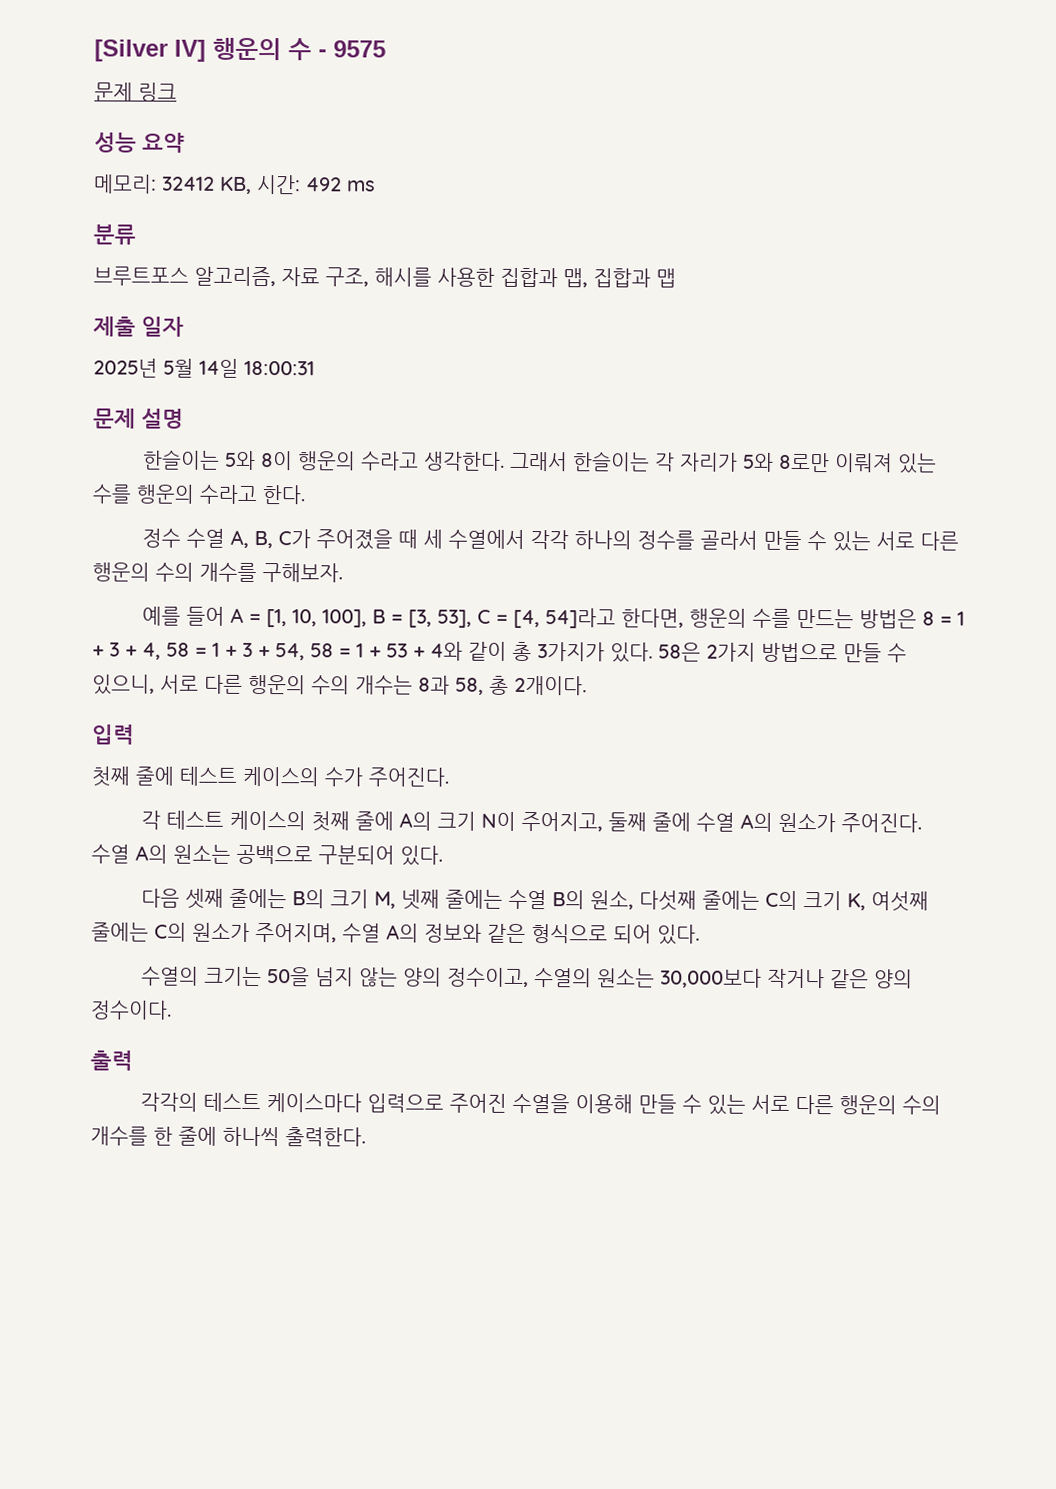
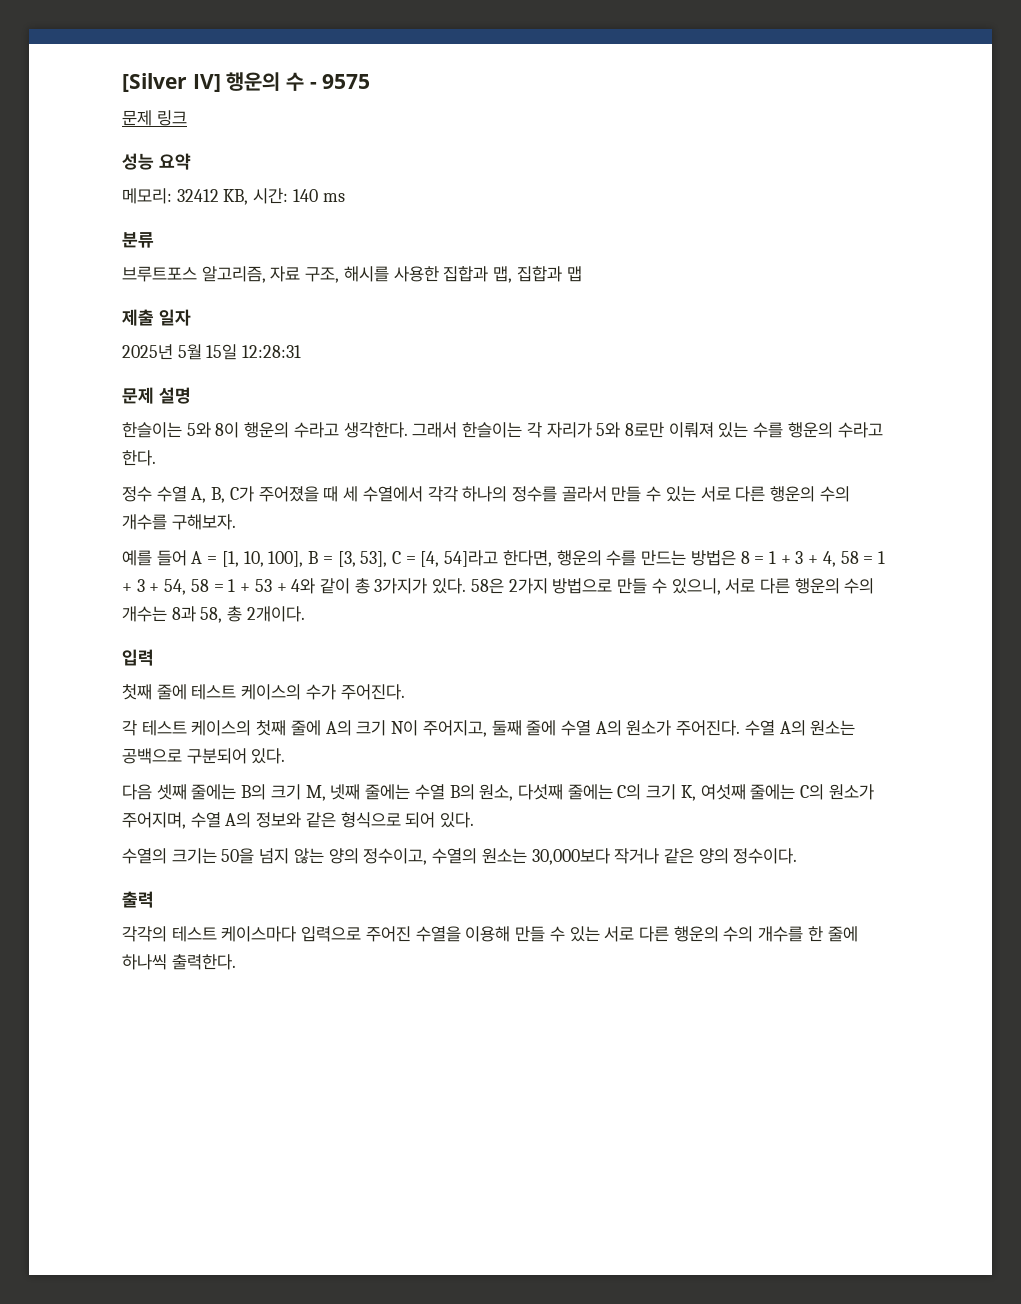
[306,177,342,192] 492 -> [292,189,318,202] 140
[199,358,315,378] 14일 18:00:31 -> [206,344,302,360] 15일 12:28:31

